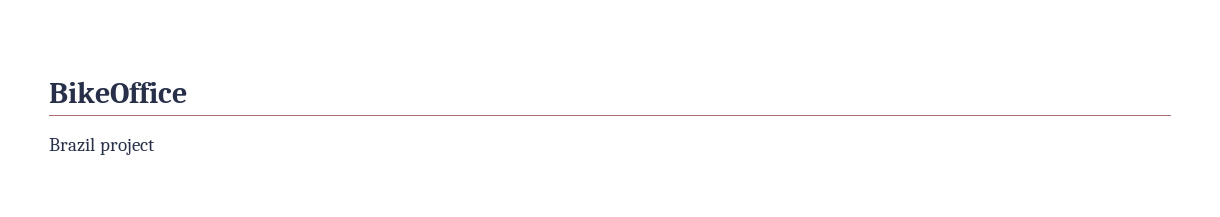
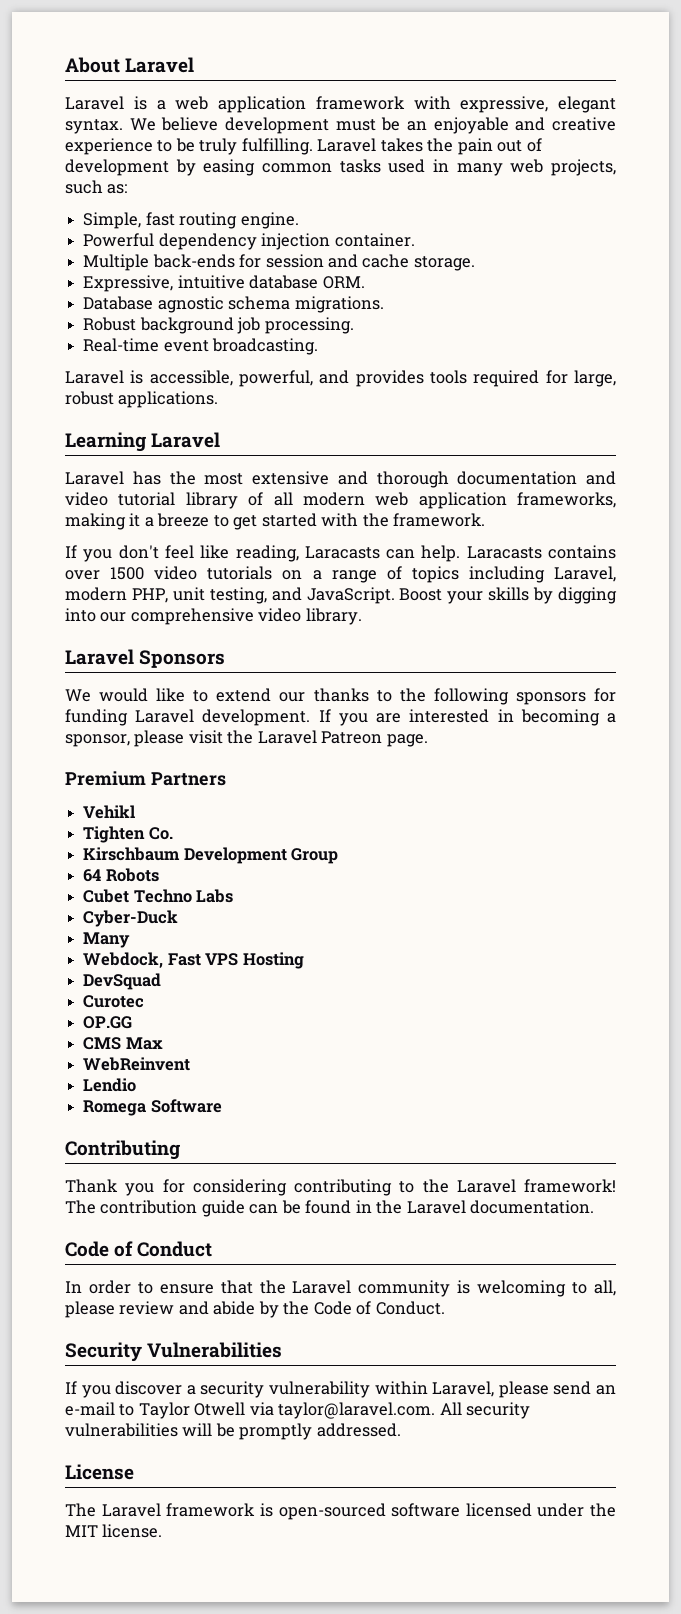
[49,81,187,103] [49,137,156,155] BikeOffice // Brazil project -> [65,57,195,73] [65,96,616,113] [65,117,617,134] [65,138,542,155] [65,159,617,176] [65,180,128,194] [83,212,299,229] [83,233,415,250] [83,254,475,271] [83,275,365,292] [83,296,384,313] [83,317,354,334] [83,338,319,355] [65,370,616,387] [65,391,219,408] [65,432,221,452] [65,471,616,488] [65,492,616,509] [65,513,486,530] [65,545,617,562] [65,566,617,583] [65,587,617,604] [65,608,362,625] [65,649,226,668] [65,688,616,705] [65,709,616,726] [65,730,428,747] [65,771,226,786] [83,805,136,819] [83,826,173,843] [83,847,339,864] [83,868,159,882] [83,889,234,903] [83,910,179,927] [83,932,131,948] [83,952,304,969] [83,973,162,990] [83,995,145,1008] [83,1016,133,1029] [83,1037,163,1050] [83,1057,191,1071] [83,1078,137,1092] [83,1099,222,1116] [65,1140,180,1160] [65,1179,616,1196] [65,1200,595,1217] [65,1241,213,1257] [65,1280,617,1297] [65,1301,445,1318] [65,1342,283,1362] [65,1381,617,1398] [65,1402,531,1419] [65,1423,401,1440] [65,1464,134,1480] [65,1503,616,1520] [65,1524,163,1538] About Laravel // Laravel is a web application framework with expressive, elegant syntax. We believe development must be an enjoyable and creative experience to be truly fulfilling. Laravel takes the pain out of development by easing common tasks used in many web projects, such as: // Simple, fast routing engine. // Powerful dependency injection container. // Multiple back-ends for session and cache storage. // Expressive, intuitive database ORM. // Database agnostic schema migrations. // Robust background job processing. // Real-time event broadcasting. // Laravel is accessible, powerful, and provides tools required for large, robust applications. // Learning Laravel // Laravel has the most extensive and thorough documentation and video tutorial library of all modern web application frameworks, making it a breeze to get started with the framework. // If you don't feel like reading, Laracasts can help. Laracasts contains over 1500 video tutorials on a range of topics including Laravel, modern PHP, unit testing, and JavaScript. Boost your skills by digging into our comprehensive video library. // Laravel Sponsors // We would like to extend our thanks to the following sponsors for funding Laravel development. If you are interested in becoming a sponsor, please visit the Laravel Patreon page. // Premium Partners // Vehikl // Tighten Co. // Kirschbaum Development Group // 64 Robots // Cubet Techno Labs // Cyber-Duck // Many // Webdock, Fast VPS Hosting // DevSquad // Curotec // OP.GG // CMS Max // WebReinvent // Lendio // Romega Software // Contributing // Thank you for considering contributing to the Laravel framework! The contribution guide can be found in the Laravel documentation. // Code of Conduct // In order to ensure that the Laravel community is welcoming to all, please review and abide by the Code of Conduct. // Security Vulnerabilities // If you discover a security vulnerability within Laravel, please send an e-mail to Taylor Otwell via taylor@laravel.com. All security vulnerabilities will be promptly addressed. // License // The Laravel framework is open-sourced software licensed under the MIT license.

